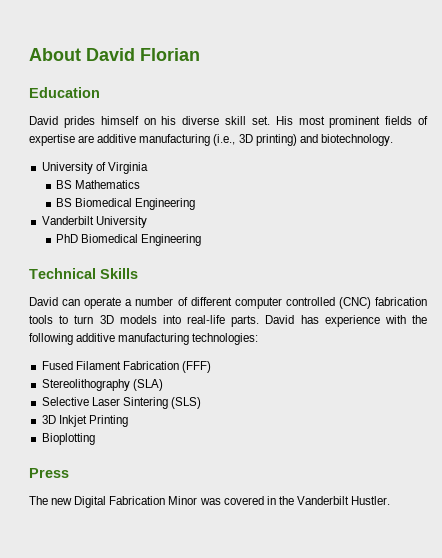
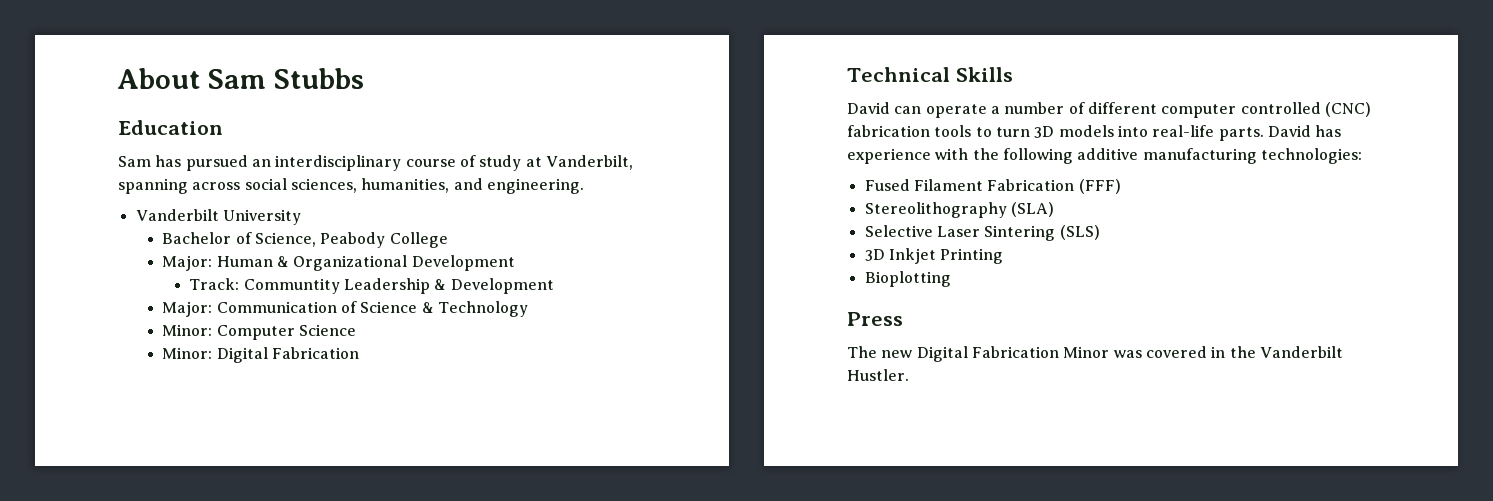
[86,48,200,61] David Florian -> [207,68,364,89] Sam Stubbs
[29,116,428,128] [29,134,393,146] [41,162,148,174] [56,180,141,189] [56,198,196,210] [41,216,147,228] [56,234,202,246] David prides himself on his diverse skill set. His most prominent fields of expertise are additive manufacturing (i.e., 3D printing) and biotechnology. // University of Virginia // BS Mathematics // BS Biomedical Engineering // Vanderbilt University // PhD Biomedical Engineering -> [118,155,633,171] [118,178,584,194] [135,209,301,225] [162,232,448,248] [162,255,515,271] [189,278,554,294] [162,301,529,317] [162,324,357,340] [162,347,360,363] Sam has pursued an interdisciplinary course of study at Vanderbilt, spanning across social sciences, humanities, and engineering. // Vanderbilt University // Bachelor of Science, Peabody College // Major: Human & Organizational Development // Track: Communtity Leadership & Development // Major: Communication of Science & Technology // Minor: Computer Science // Minor: Digital Fabrication

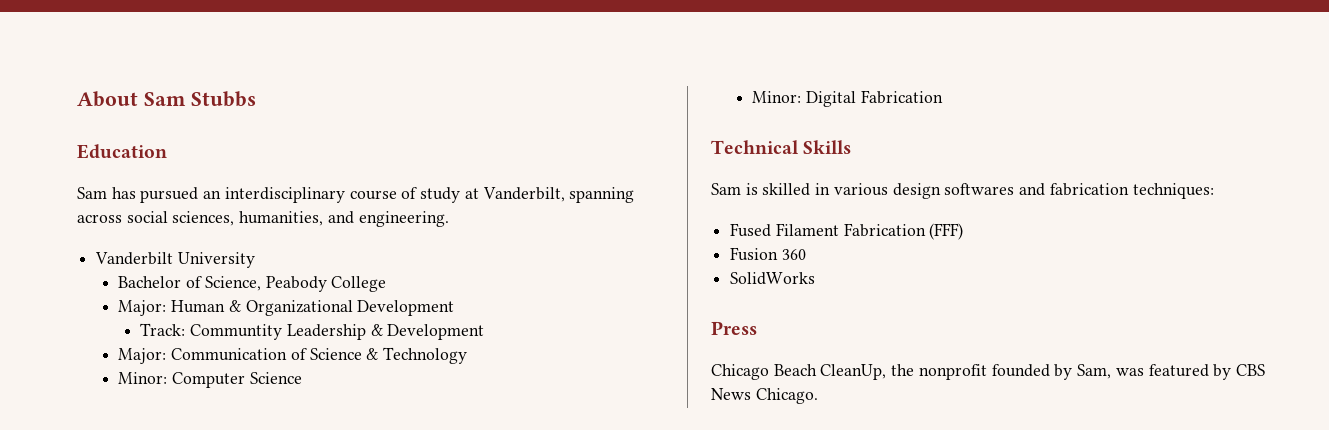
[847,102,1371,118] [847,125,1342,141] [847,148,1362,164] [864,179,1121,194] [864,202,1054,218] [864,225,1100,241] [864,248,1004,264] [864,271,951,287] [847,312,903,326] [847,346,1343,362] [847,369,909,381] David can operate a number of different computer controlled (CNC) fabrication tools to turn 3D models into real-life parts. David has experience with the following additive manufacturing technologies: // Fused Filament Fabrication (FFF) // Stereolithography (SLA) // Selective Laser Sintering (SLS) // 3D Inkjet Printing // Bioplotting // Press // The new Digital Fabrication Minor was covered in the Vanderbilt Hustler. -> [711,183,1214,199] [730,223,964,240] [730,247,806,261] [730,272,816,285] [711,321,757,335] [711,364,1265,380] [711,388,818,404] Sam is skilled in various design softwares and fabrication techniques: // Fused Filament Fabrication (FFF) // Fusion 360 // SolidWorks // Press // Chicago Beach CleanUp, the nonprofit founded by Sam, was featured by CBS News Chicago.

